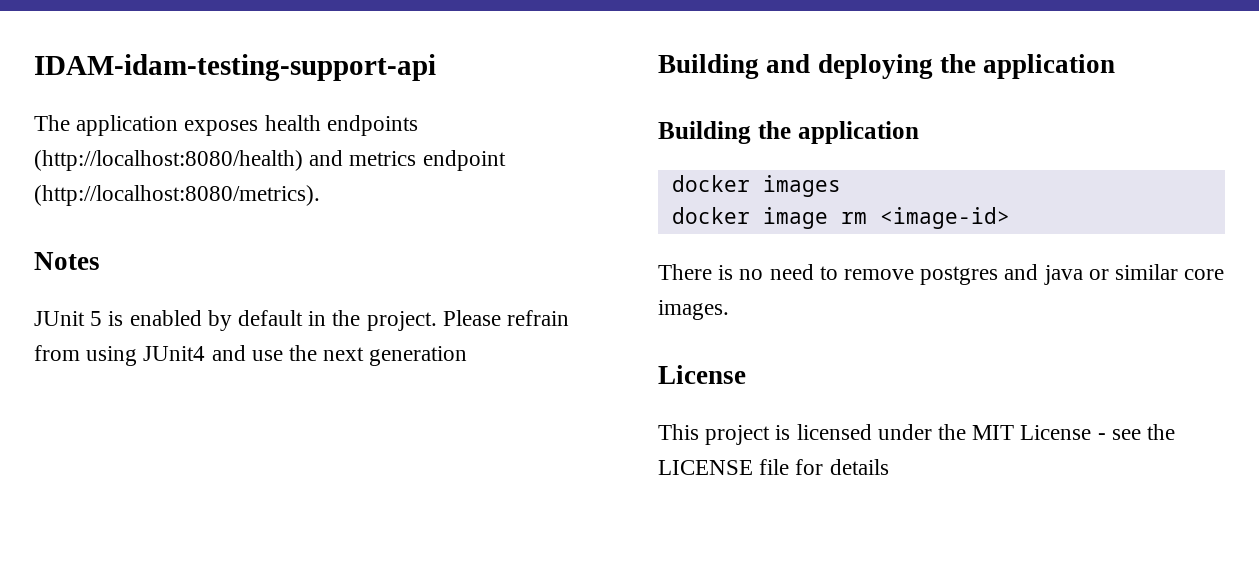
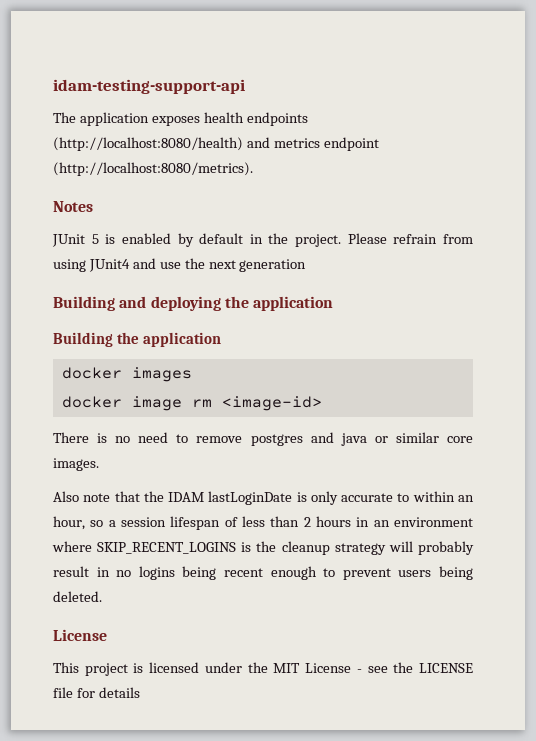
[34,54,436,81] IDAM-idam-testing-support-api -> [53,79,245,94] idam-testing-support-api
(729, 310) none -> [53,491,474,505] [53,516,473,530] [52,541,475,555] [53,566,474,580] [53,591,102,602] // Also note that the IDAM lastLoginDate is only accurate to within an hour, so a session lifespan of less than 2 hours in an environment where SKIP_RECENT_LOGINS is the cleanup strategy will probably result in no logins being recent enough to prevent users being deleted.

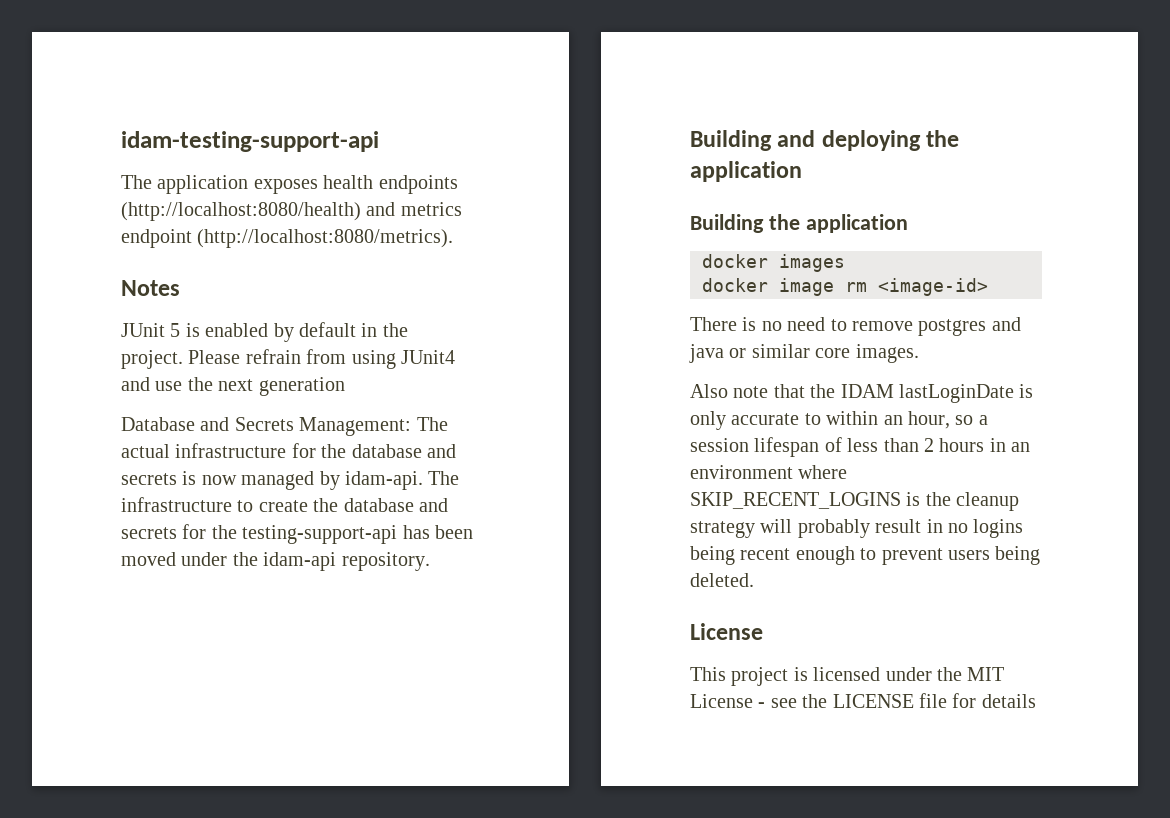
(307, 265) none -> [121,417,448,436] [121,443,456,458] [121,471,460,490] [121,497,448,512] [121,524,473,544] [121,552,430,571] // Database and Secrets Management: The actual infrastructure for the database and secrets is now managed by idam-api. The infrastructure to create the database and secrets for the testing-support-api has been moved under the idam-api repository.

